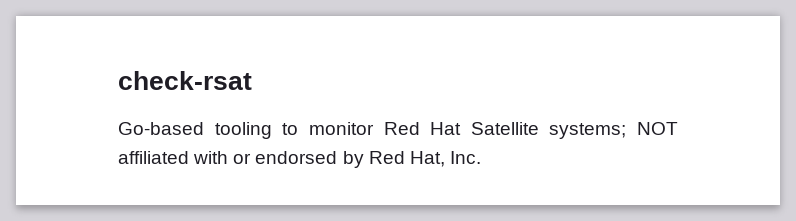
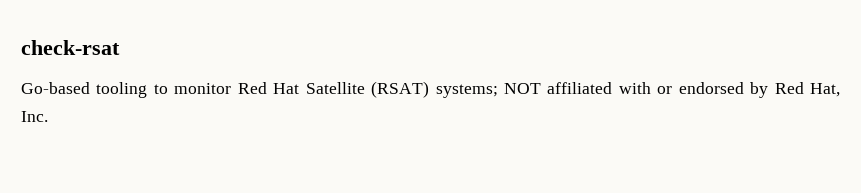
(539, 128) none -> [371,81,430,98] (RSAT)

